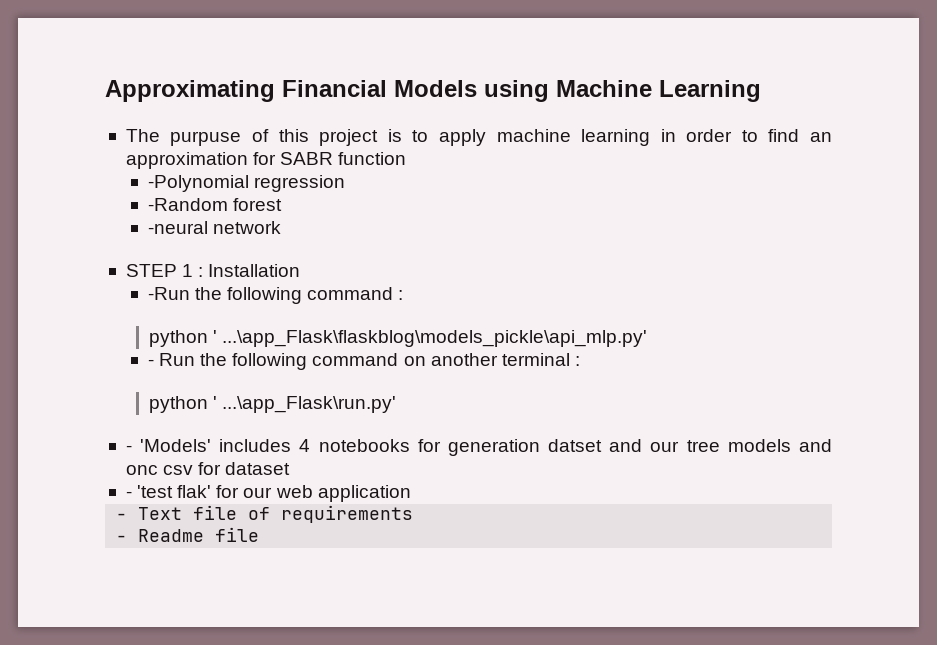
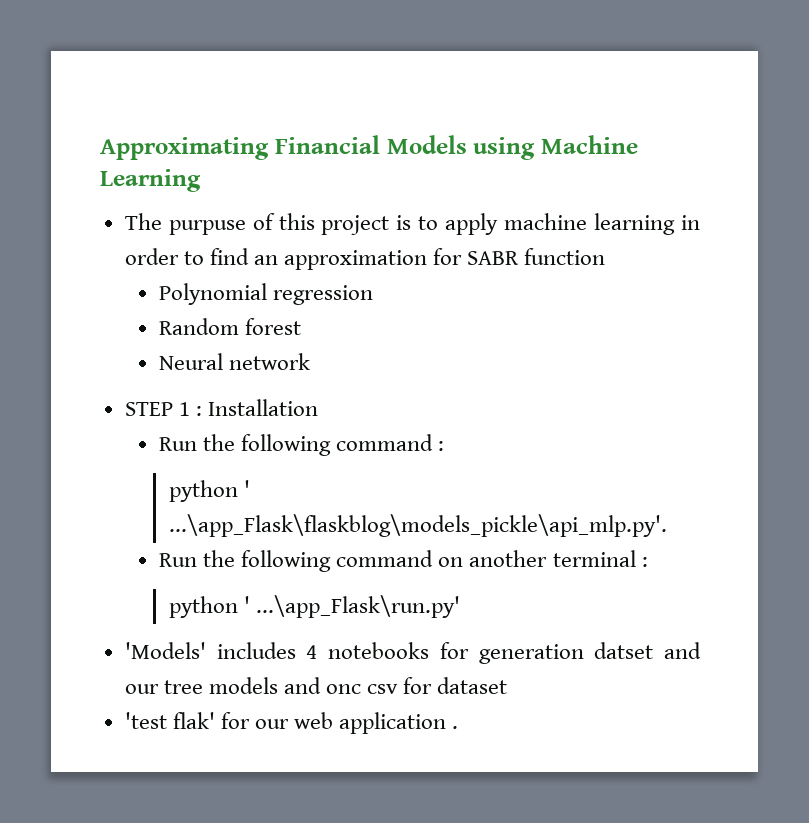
[147,175,249,192] -Polynomial -> [159,283,268,305] Polynomial
[147,198,228,211] -Random -> [159,318,240,335] Random
[147,221,208,234] -neural -> [159,353,224,370] Neural
[147,287,190,300] -Run -> [159,437,198,451] Run
[222,330,648,347] [147,359,154,366] ...\app_Flask\flaskblog\models_pickle\api_mlp.py' // - -> [168,514,667,537] ...\app_Flask\flaskblog\models_pickle\api_mlp.py'. //
[125,445,132,452] - -> (460, 606) none
[125,491,132,498] - -> (508, 685) none
[116,505,414,523] [116,527,260,542] // - Text file of requirements // - Readme file -> [452,726,459,729] .

